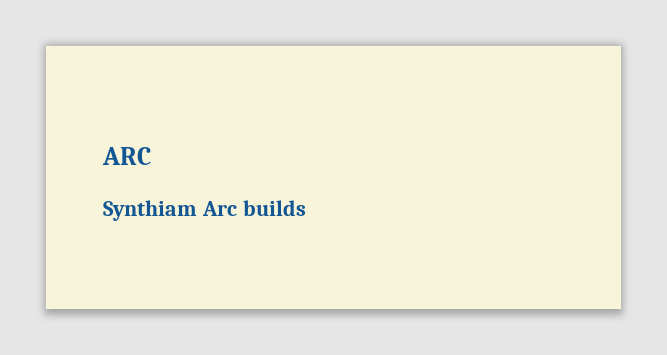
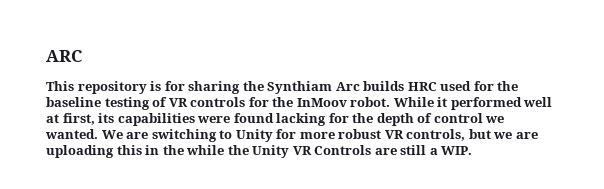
[103,200,306,221] Synthiam Arc builds -> [46,81,519,94] [46,97,553,110] [46,113,505,126] [45,129,538,142] [46,145,473,158] This repository is for sharing the Synthiam Arc builds HRC used for the baseline testing of VR controls for the InMoov robot. While it performed well at first, its capabilities were found lacking for the depth of control we wanted. We are switching to Unity for more robust VR controls, but we are uploading this in the while the Unity VR Controls are still a WIP.

